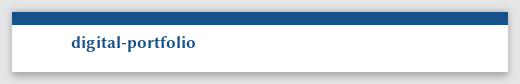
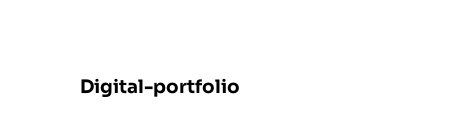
[71,36,196,52] digital-portfolio -> [80,78,240,98] Digital-portfolio

